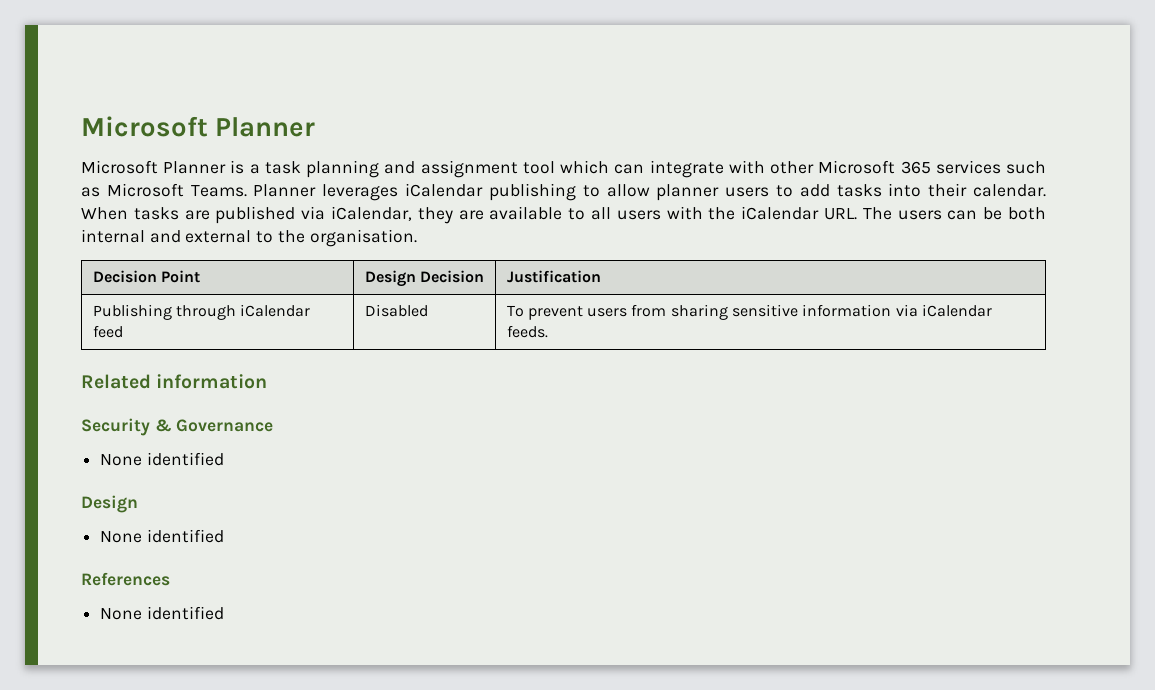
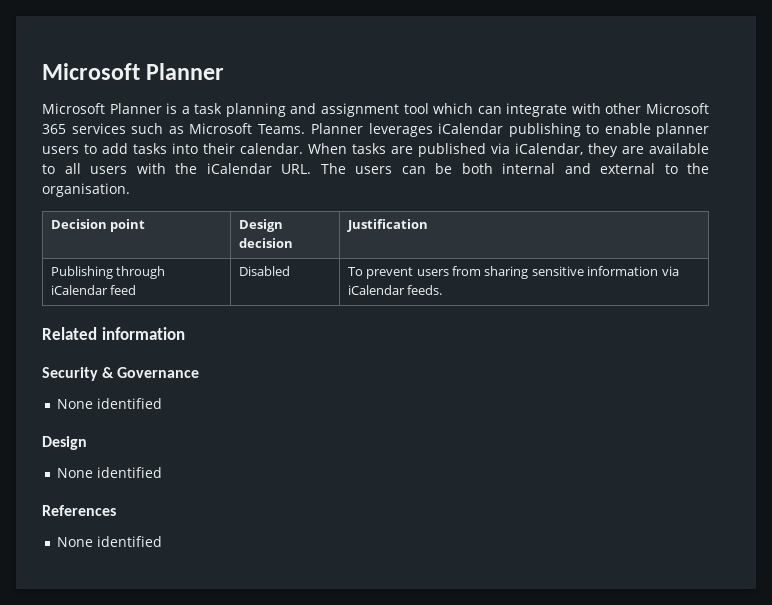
[606,184,650,197] allow -> [604,123,651,134] enable
[160,270,200,283] [364,270,484,287] Point | Design Decision -> [110,219,146,232] [238,219,283,232] [238,238,293,248] point | Design decision

